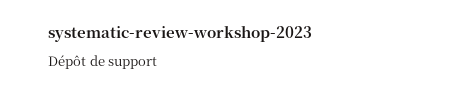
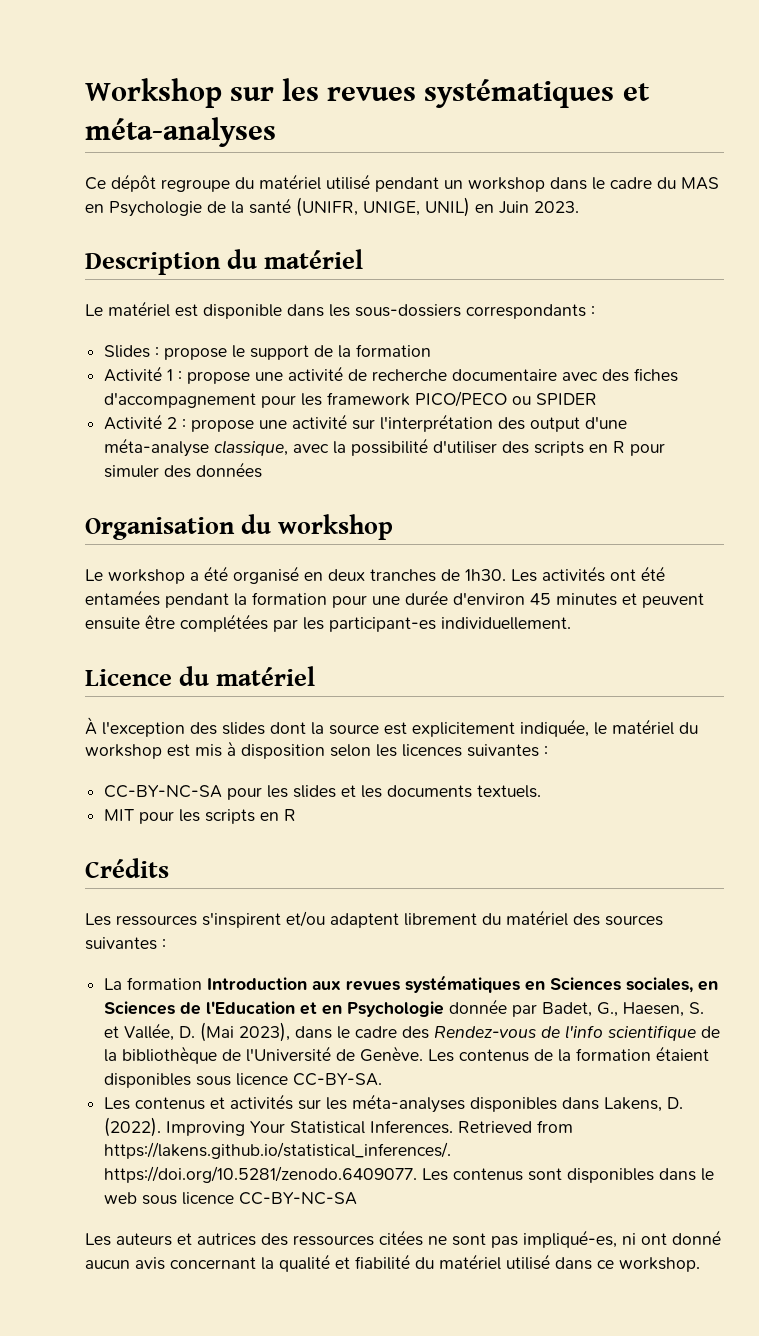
[48,25,312,42] [48,55,158,69] systematic-review-workshop-2023 // Dépôt de support -> [85,78,650,108] [85,117,276,147] [85,174,719,192] [85,197,579,217] [85,249,364,275] [85,301,595,319] [104,344,432,360] [104,366,679,384] [104,391,598,408] [104,414,628,432] [104,438,666,457] [104,462,263,478] [85,514,394,540] [85,566,665,584] [85,590,704,608] [85,614,571,632] [85,666,316,686] [85,717,698,737] [85,741,548,759] [104,785,542,800] [104,809,297,824] [85,858,169,878] [85,910,663,928] [85,937,166,950] [104,975,719,993] [104,999,705,1017] [104,1022,721,1042] [104,1046,710,1064] [104,1073,383,1088] [104,1094,684,1113] [104,1117,574,1137] [104,1142,452,1159] [104,1166,715,1183] [104,1192,358,1205] [85,1230,721,1248] [85,1254,700,1272] Workshop sur les revues systématiques et méta-analyses // Ce dépôt regroupe du matériel utilisé pendant un workshop dans le cadre du MAS en Psychologie de la santé (UNIFR, UNIGE, UNIL) en Juin 2023. // Description du matériel // Le matériel est disponible dans les sous-dossiers correspondants : // Slides : propose le support de la formation // Activité 1 : propose une activité de recherche documentaire avec des fiches d'accompagnement pour les framework PICO/PECO ou SPIDER // Activité 2 : propose une activité sur l'interprétation des output d'une méta-analyse classique, avec la possibilité d'utiliser des scripts en R pour simuler des données // Organisation du workshop // Le workshop a été organisé en deux tranches de 1h30. Les activités ont été entamées pendant la formation pour une durée d'environ 45 minutes et peuvent ensuite être complétées par les participant-es individuellement. // Licence du matériel // À l'exception des slides dont la source est explicitement indiquée, le matériel du workshop est mis à disposition selon les licences suivantes : // CC-BY-NC-SA pour les slides et les documents textuels. // MIT pour les scripts en R // Crédits // Les ressources s'inspirent et/ou adaptent librement du matériel des sources suivantes : // La formation Introduction aux revues systématiques en Sciences sociales, en Sciences de l'Education et en Psychologie donnée par Badet, G., Haesen, S. et Vallée, D. (Mai 2023), dans le cadre des Rendez-vous de l'info scientifique de la bibliothèque de l'Université de Genève. Les contenus de la formation étaient disponibles sous licence CC-BY-SA. // Les contenus et activités sur les méta-analyses disponibles dans Lakens, D. (2022). Improving Your Statistical Inferences. Retrieved from https://lakens.github.io/statistical_inferences/. https://doi.org/10.5281/zenodo.6409077. Les contenus sont disponibles dans le web sous licence CC-BY-NC-SA // Les auteurs et autrices des ressources citées ne sont pas impliqué-es, ni ont donné aucun avis concernant la qualité et fiabilité du matériel utilisé dans ce workshop.

